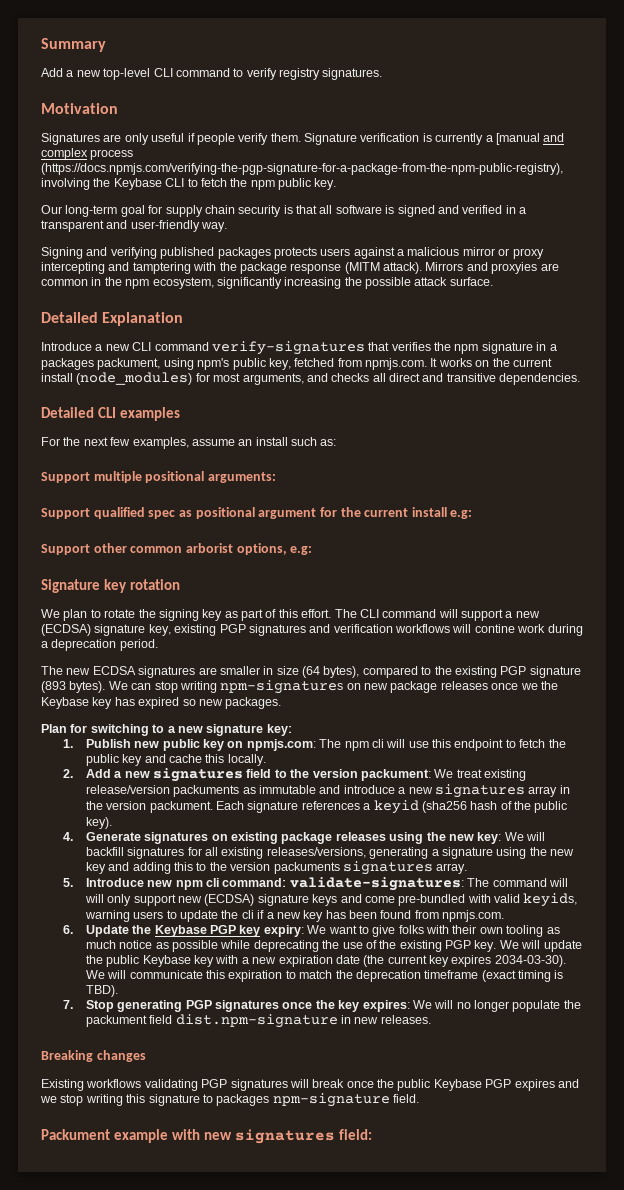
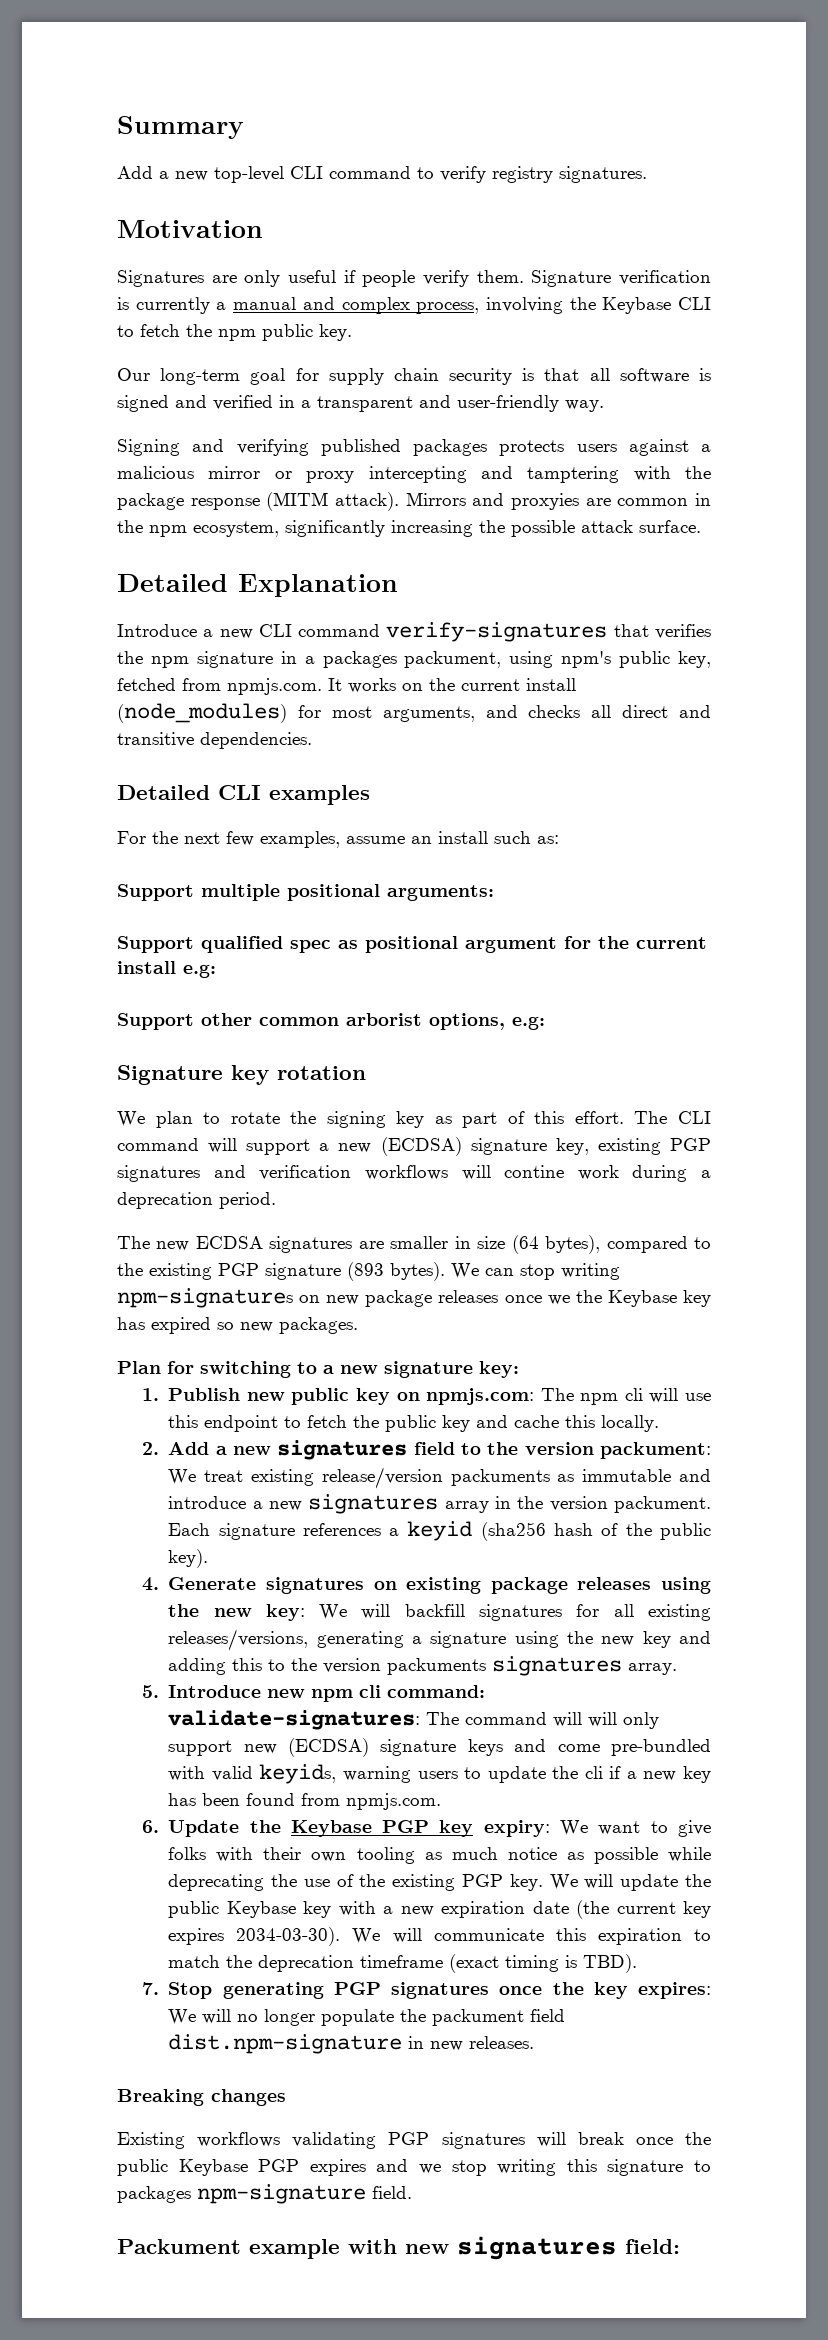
[495,133,540,145] [manual -> [233,297,297,310] manual
[90,149,134,160] [41,163,563,175] process (https://docs.npmjs.com/verifying-the-pgp-signature-for-a-package-from-the-npm-public-registry), -> [416,302,480,314] process,

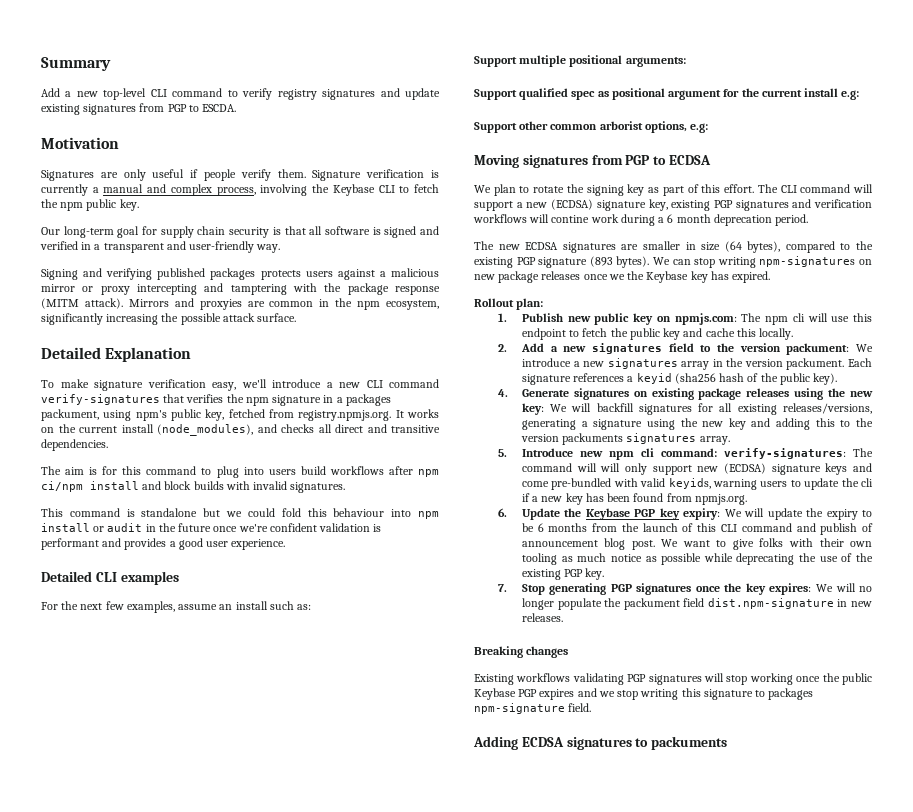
[559,166,647,183] signatures. -> [322,88,440,100] [41,103,237,115] signatures and update existing signatures from PGP to ESCDA.
[117,624,197,637] Introduce -> [41,379,321,391] To make signature verification easy, we'll introduce
[227,678,322,695] npmjs.com. -> [298,410,392,421] registry.npmjs.org.
[117,703,475,723] (node_modules) for most arguments, -> [157,424,253,436] (node_modules),
(312, 740) none -> [41,466,440,478] [41,481,346,493] [41,508,439,519] [41,523,382,532] [41,538,286,550] // The aim is for this command to plug into users build workflows after npm ci/npm install and block builds with invalid signatures. // This command is standalone but we could fold this behaviour into npm install or audit in the future once we're confident validation is performant and provides a good user experience.
[117,1065,366,1085] Signature key rotation -> [474,155,711,168] Moving signatures from PGP to ECDSA
(711, 1174) none -> [667,214,711,223] 6 month
[151,1317,358,1334] [117,1361,519,1378] expired so new packages. // Plan for switching to a new signature key: -> [732,271,771,283] [474,298,544,310] expired. // Rollout plan:
[204,1467,712,1489] treat existing release/version packuments as immutable and -> (873, 348) none
[168,1710,421,1730] validate-signatures: -> [723,448,846,459] verify-signatures:
[346,1793,442,1810] npmjs.com. -> [694,494,747,505] npmjs.org.
(589, 1828) none -> [744,508,872,520] [521,523,873,535] [521,538,679,550] will update the expiry to be 6 months from the launch of this CLI command and publish of announcement blog post. We
[549,1874,712,1891] [168,1900,712,1919] [168,1927,711,1946] [168,1954,638,1973] We will update the public Keybase key with a new expiration date (the current key expires 2034-03-30). We will communicate this expiration to match the deprecation timeframe (exact timing is TBD). -> (605, 574) none
[577,2132,624,2145] break -> [726,673,793,685] stop working
[117,2236,680,2260] Packument example with new signatures field: -> [473,736,728,750] Adding ECDSA signatures to packuments

